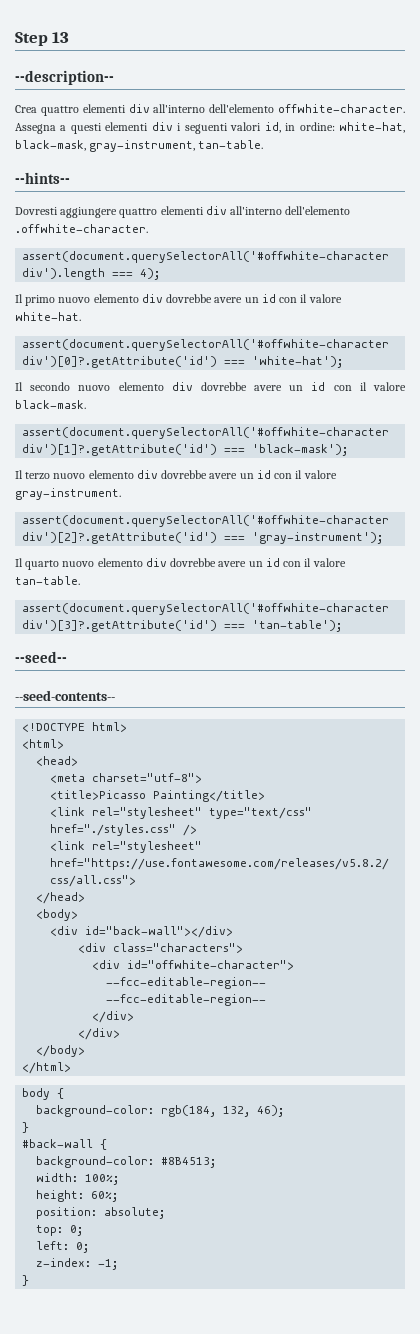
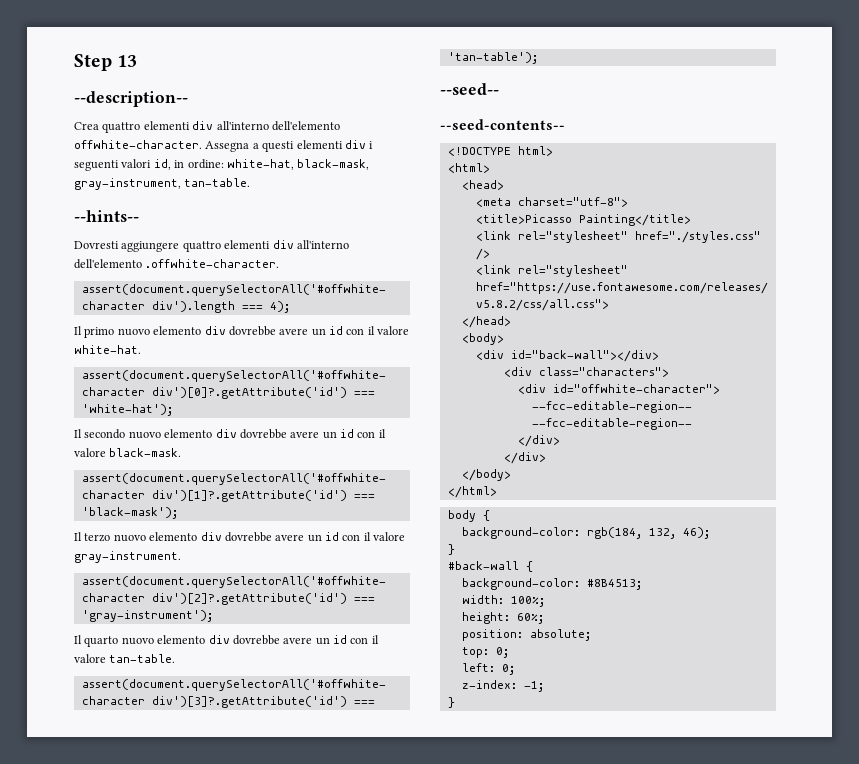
[209,807,313,819] type="text/css" -> (628, 237) none

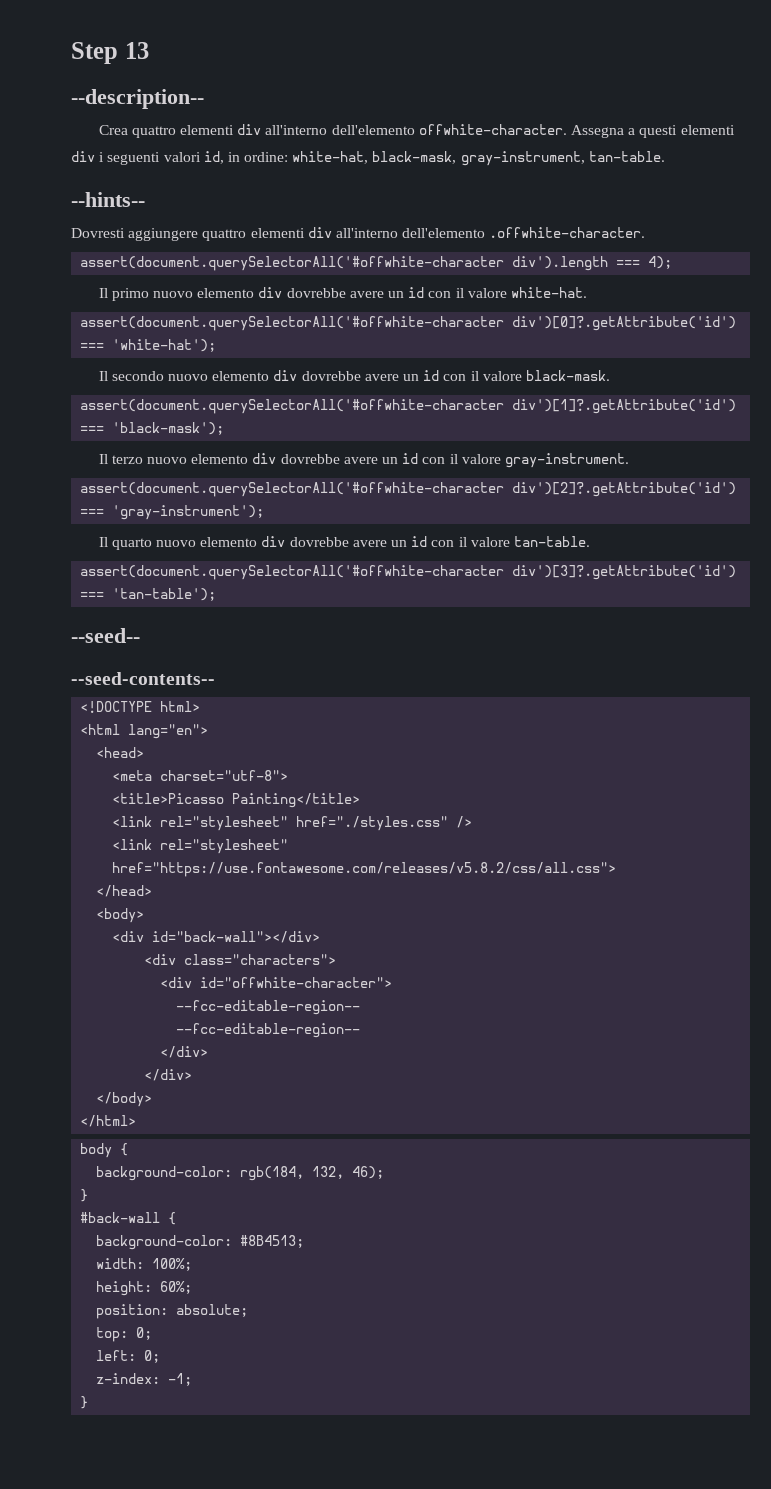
[447,163,490,173] <html> -> [80,724,209,739] <html lang="en">

